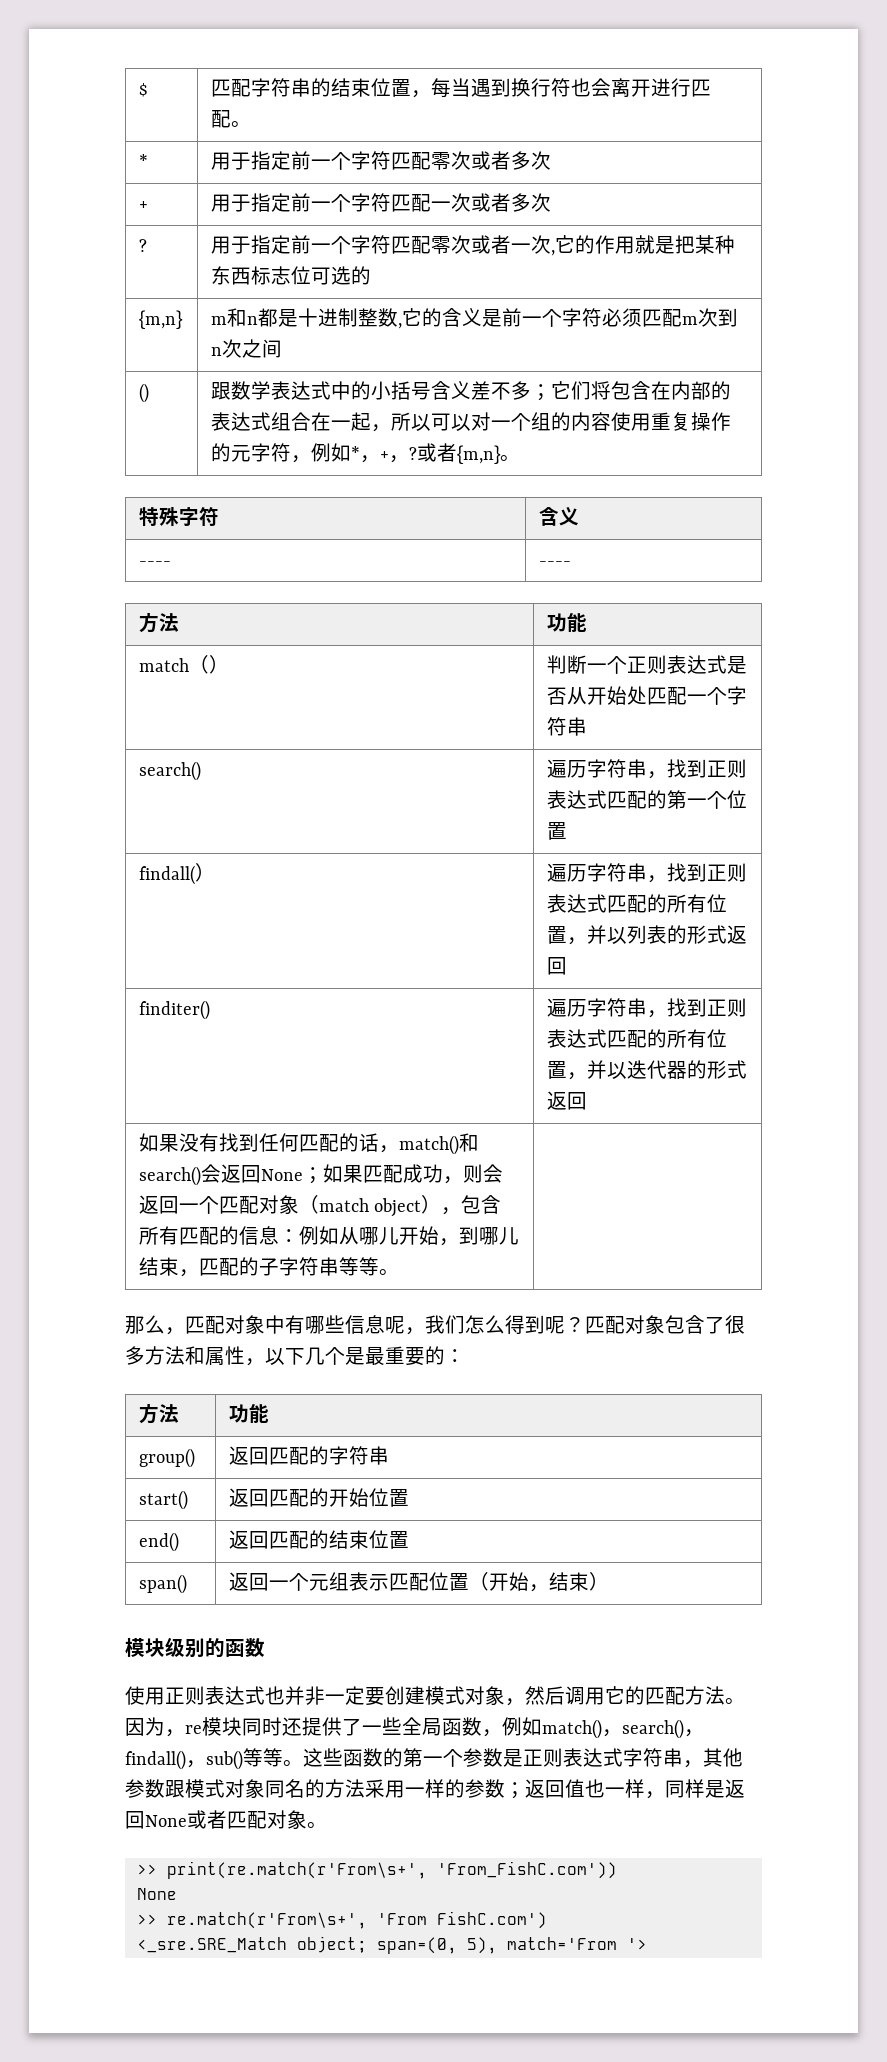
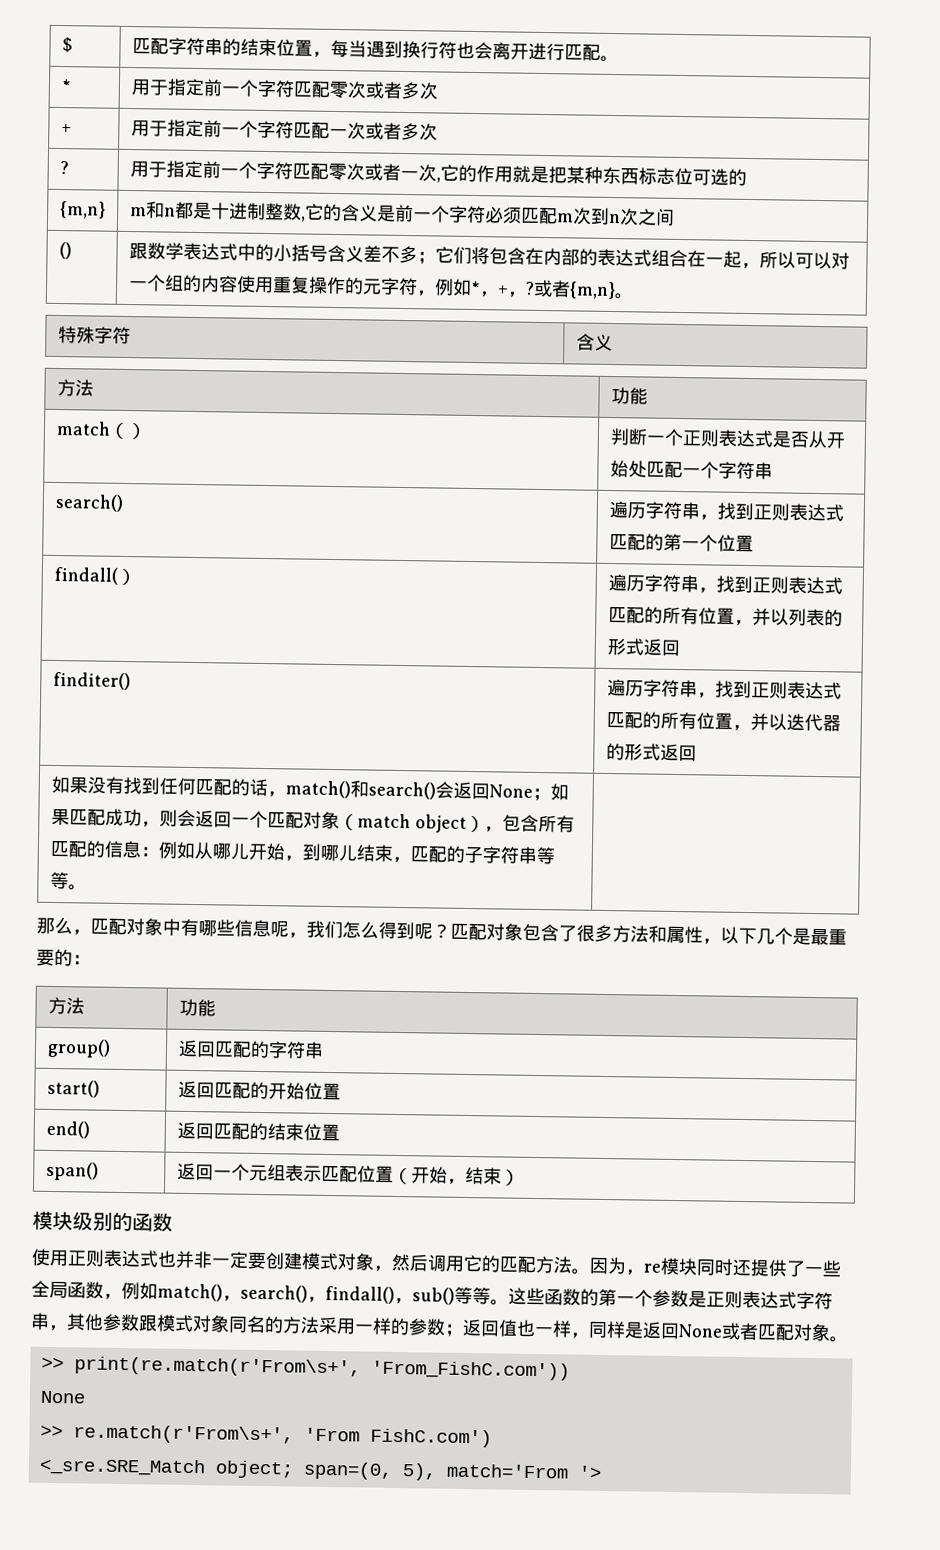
[139,561,172,566] [539,561,572,566] // ---- | ---- -> (613, 342) none

